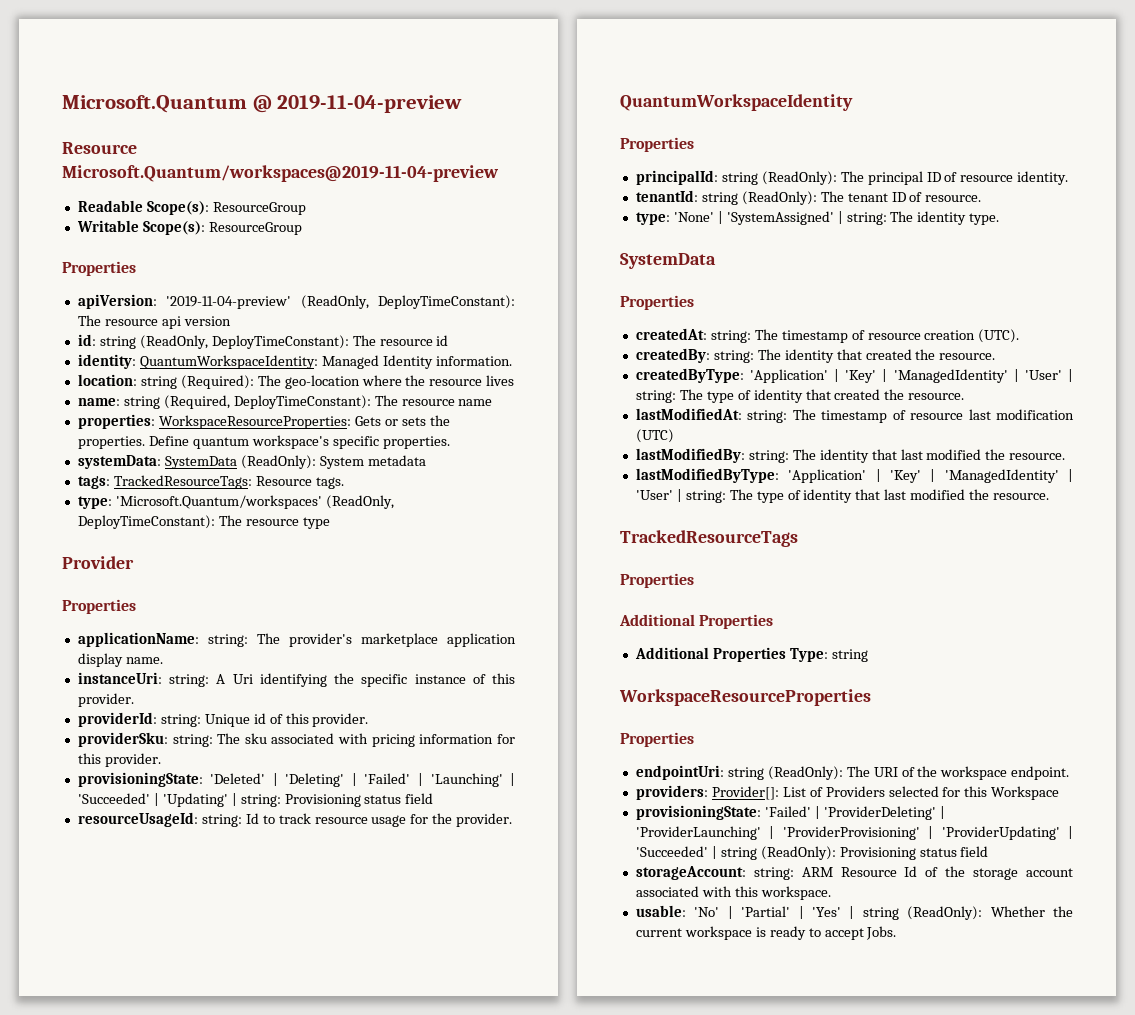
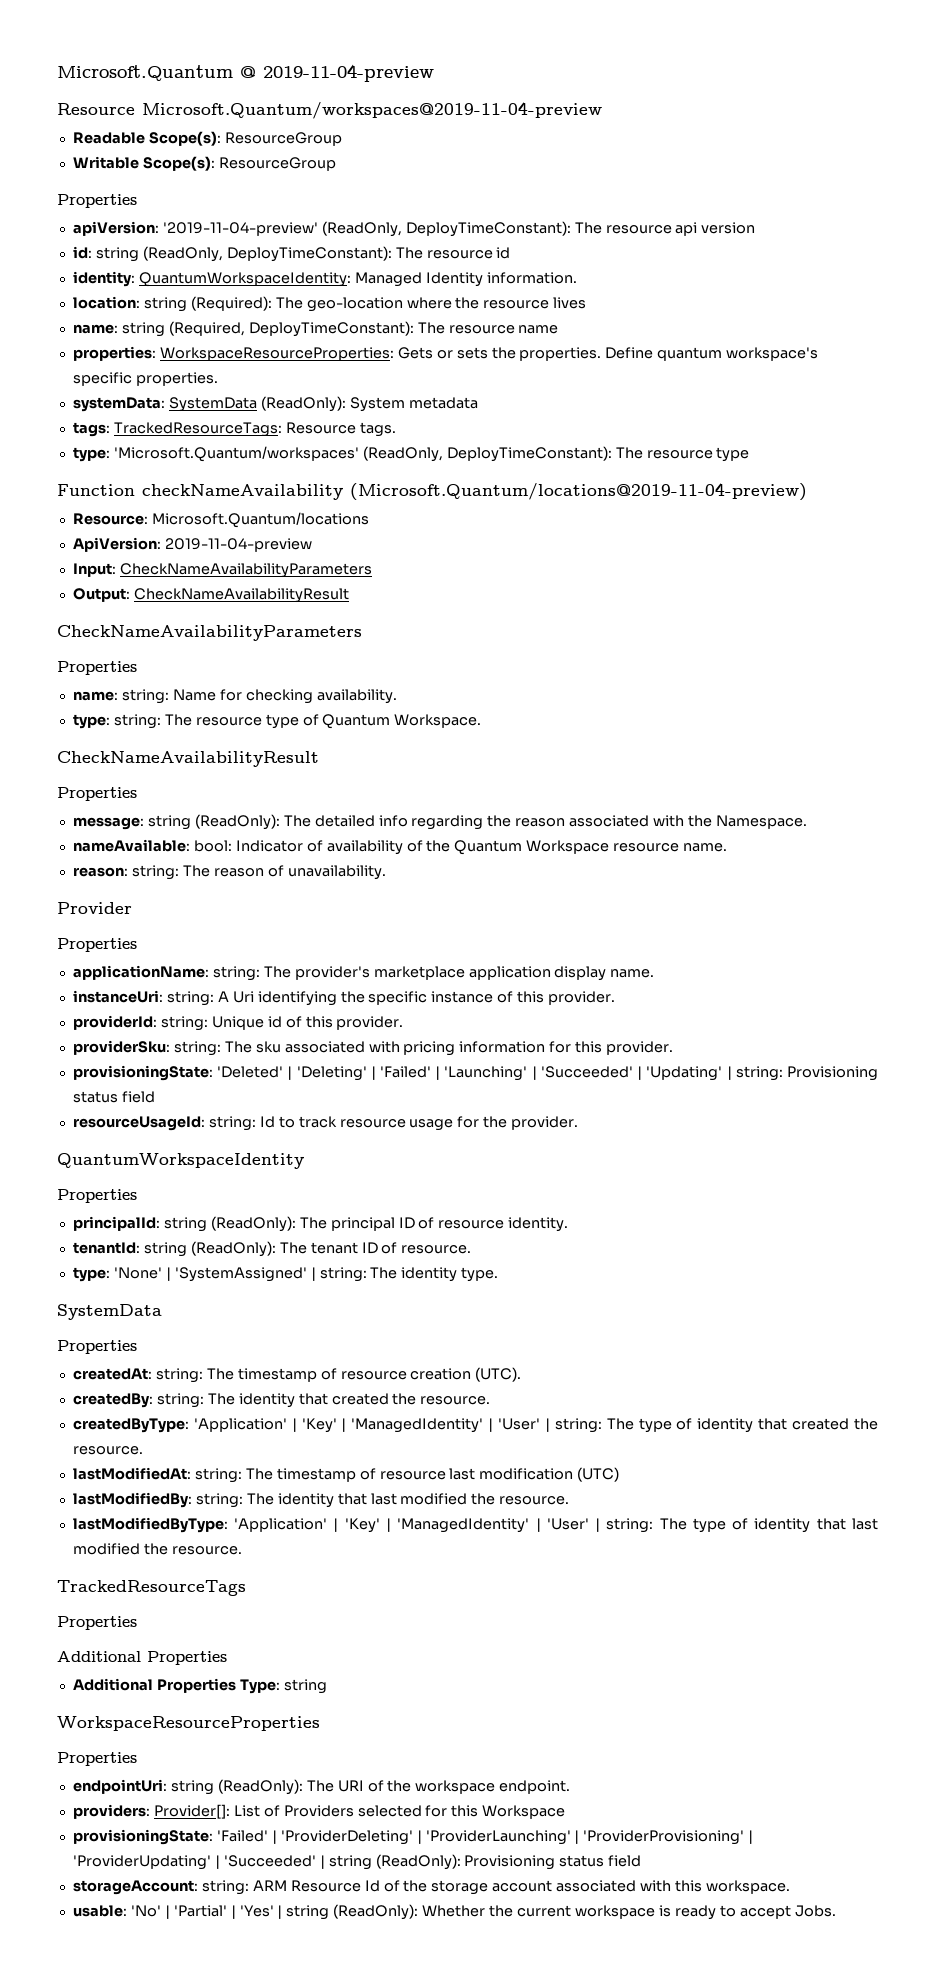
(330, 523) none -> [57,483,807,501] [72,512,369,528] [72,537,312,552] [72,563,372,578] [72,588,349,603] [57,625,362,641] [57,661,137,675] [72,689,397,704] [72,714,482,729] [57,751,319,767] [57,787,137,801] [72,814,807,830] [72,839,728,855] [72,865,386,880] // Function checkNameAvailability (Microsoft.Quantum/locations@2019-11-04-preview) // Resource: Microsoft.Quantum/locations // ApiVersion: 2019-11-04-preview // Input: CheckNameAvailabilityParameters // Output: CheckNameAvailabilityResult // CheckNameAvailabilityParameters // Properties // name: string: Name for checking availability. // type: string: The resource type of Quantum Workspace. // CheckNameAvailabilityResult // Properties // message: string (ReadOnly): The detailed info regarding the reason associated with the Namespace. // nameAvailable: bool: Indicator of availability of the Quantum Workspace resource name. // reason: string: The reason of unavailability.

